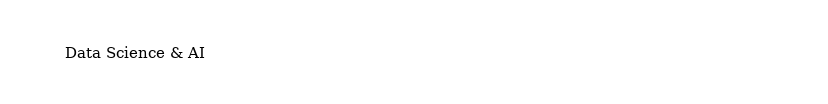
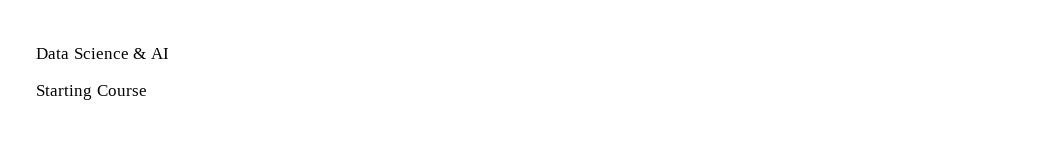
(205, 52) none -> [36,85,147,100] // Starting Course

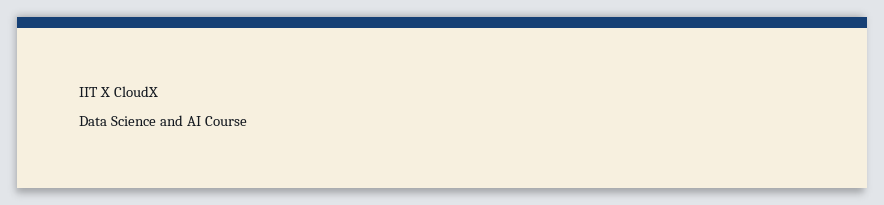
(36, 53) none -> [79,86,158,97] IIT X CloudX //
[133,48,147,59] & -> [159,115,183,126] and
[36,85,92,100] // Starting -> (201, 121) none

